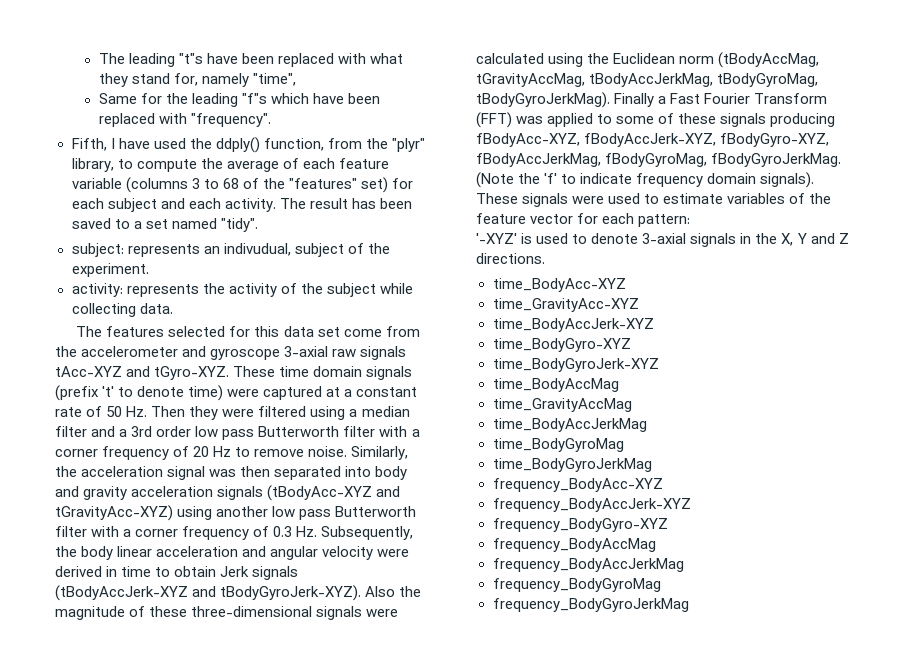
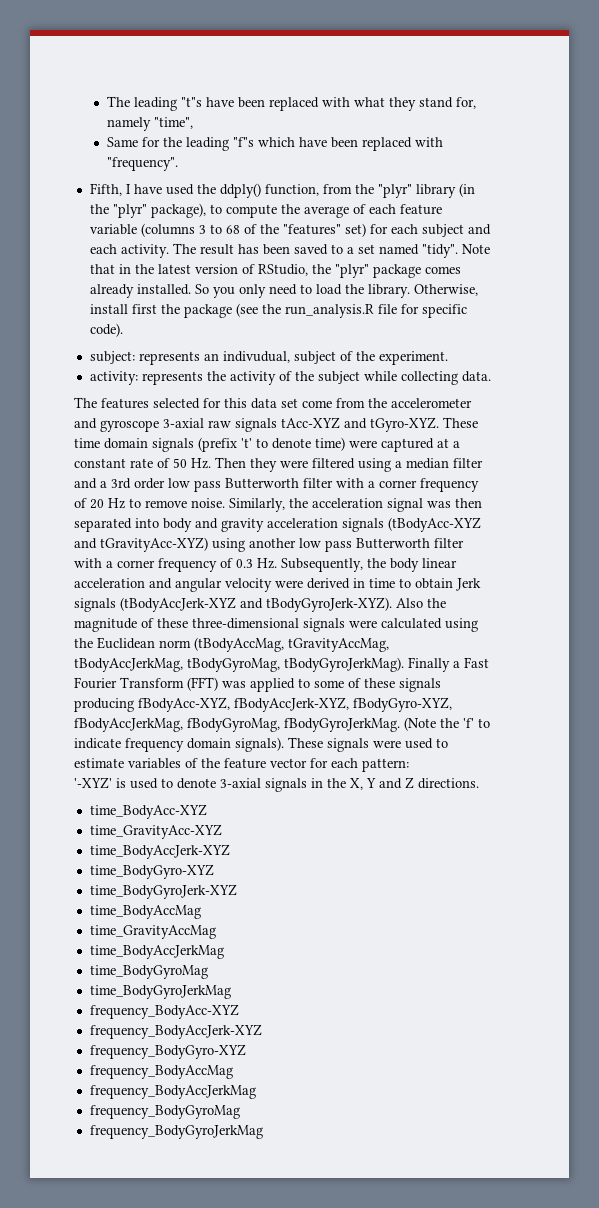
[71,158,114,172] library, -> [415,183,475,198] [89,203,206,218] library (in the "plyr" package),
(258, 225) none -> [461,244,490,254] [89,264,461,278] [89,284,478,298] [89,303,467,318] [89,323,123,337] Note that in the latest version of RStudio, the "plyr" package comes already installed. So you only need to load the library. Otherwise, install first the package (see the run_analysis.R file for specific code).

